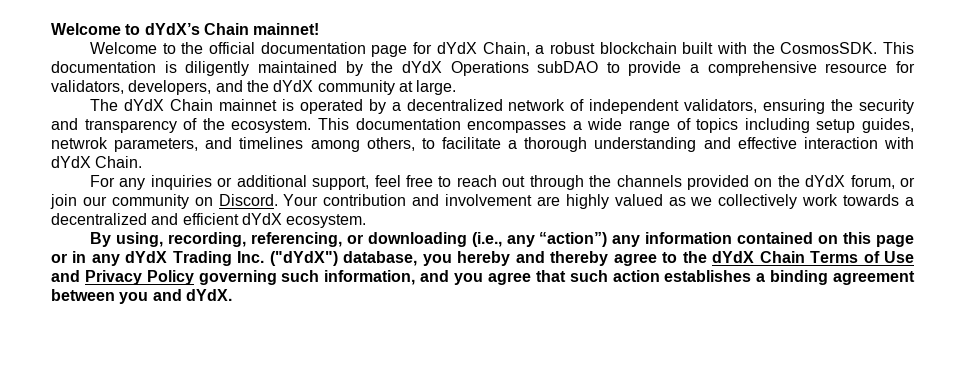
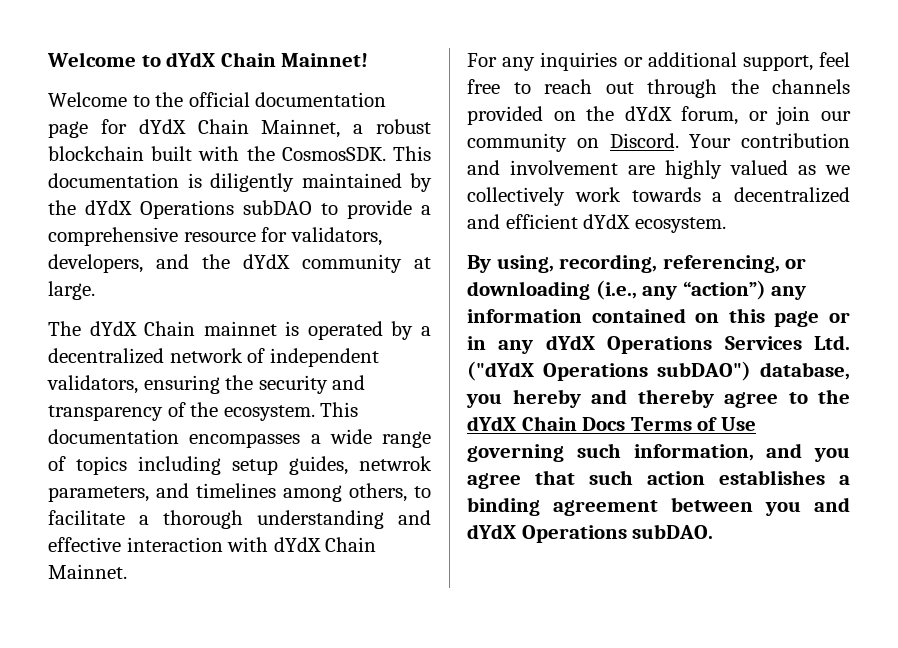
[51,23,320,35] Welcome to dYdX’s Chain mainnet! -> [47,52,369,67] Welcome to dYdX Chain Mainnet!
[482,42,530,56] Chain, -> [197,119,341,138] Chain Mainnet,
[95,156,143,168] Chain. -> [325,537,377,552] [48,564,127,579] Chain Mainnet.
[172,251,338,266] Trading Inc. ("dYdX") -> [607,335,850,354] [467,361,751,381] Operations Services Ltd. ("dYdX Operations subDAO")
(805, 257) none -> [582,417,626,431] Docs
[51,270,194,285] and Privacy Policy -> (756, 424) none
[185,289,232,301] dYdX. -> [467,524,714,543] dYdX Operations subDAO.

